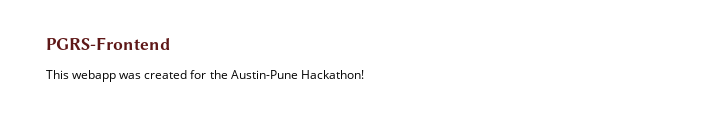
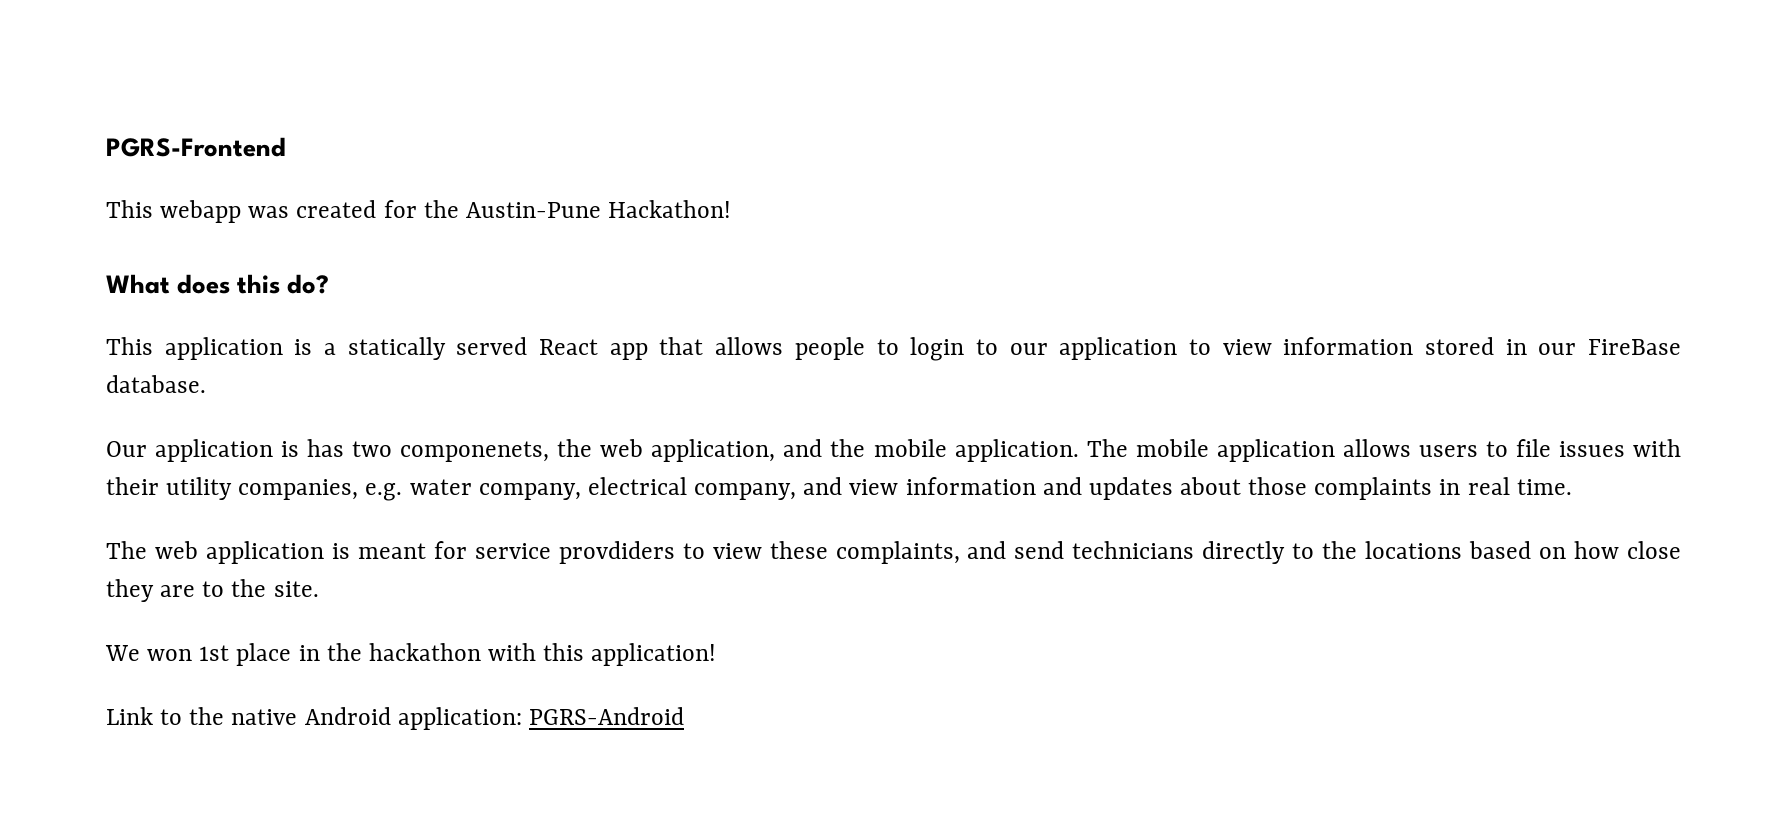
(364, 74) none -> [106,274,330,294] [106,337,1681,361] [106,375,206,393] [106,439,1681,462] [106,477,1572,501] [106,541,1682,564] [106,579,319,602] [105,643,717,666] [106,707,684,730] // What does this do? // This application is a statically served React app that allows people to login to our application to view information stored in our FireBase database. // Our application is has two componenets, the web application, and the mobile application. The mobile application allows users to file issues with their utility companies, e.g. water company, electrical company, and view information and updates about those complaints in real time. // The web application is meant for service provdiders to view these complaints, and send technicians directly to the locations based on how close they are to the site. // We won 1st place in the hackathon with this application! // Link to the native Android application: PGRS-Android

